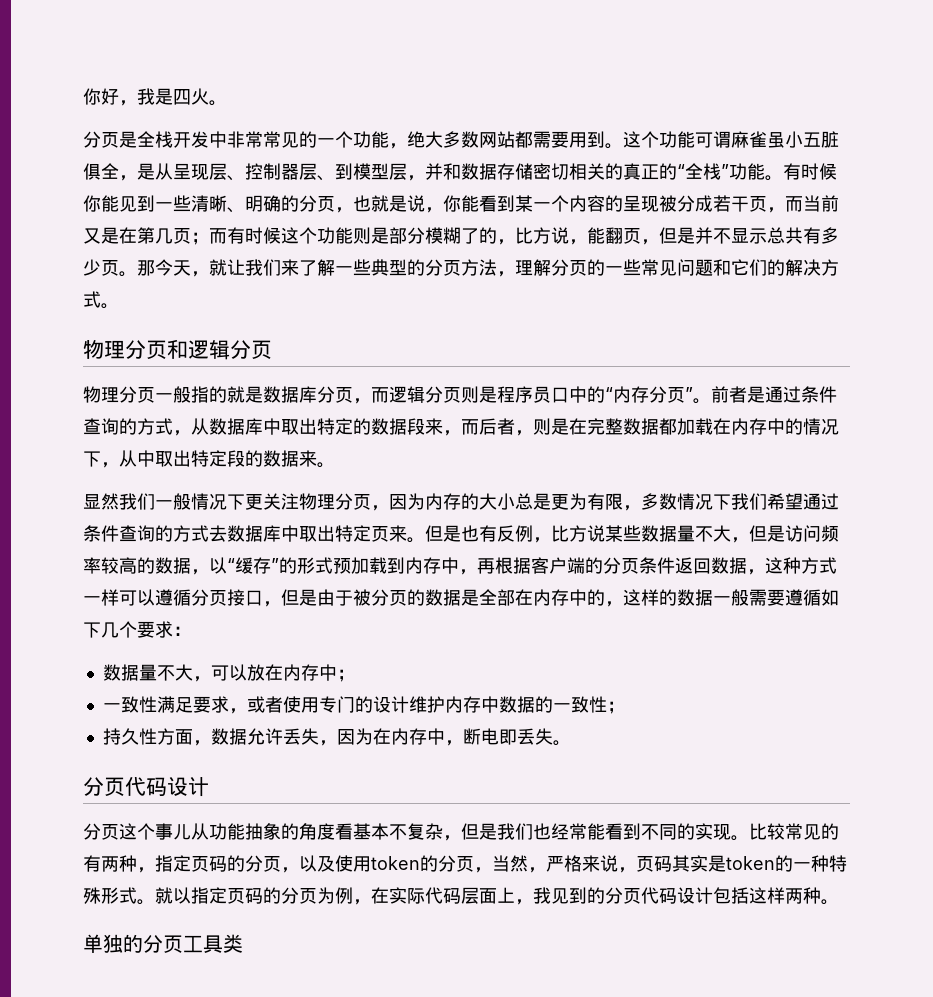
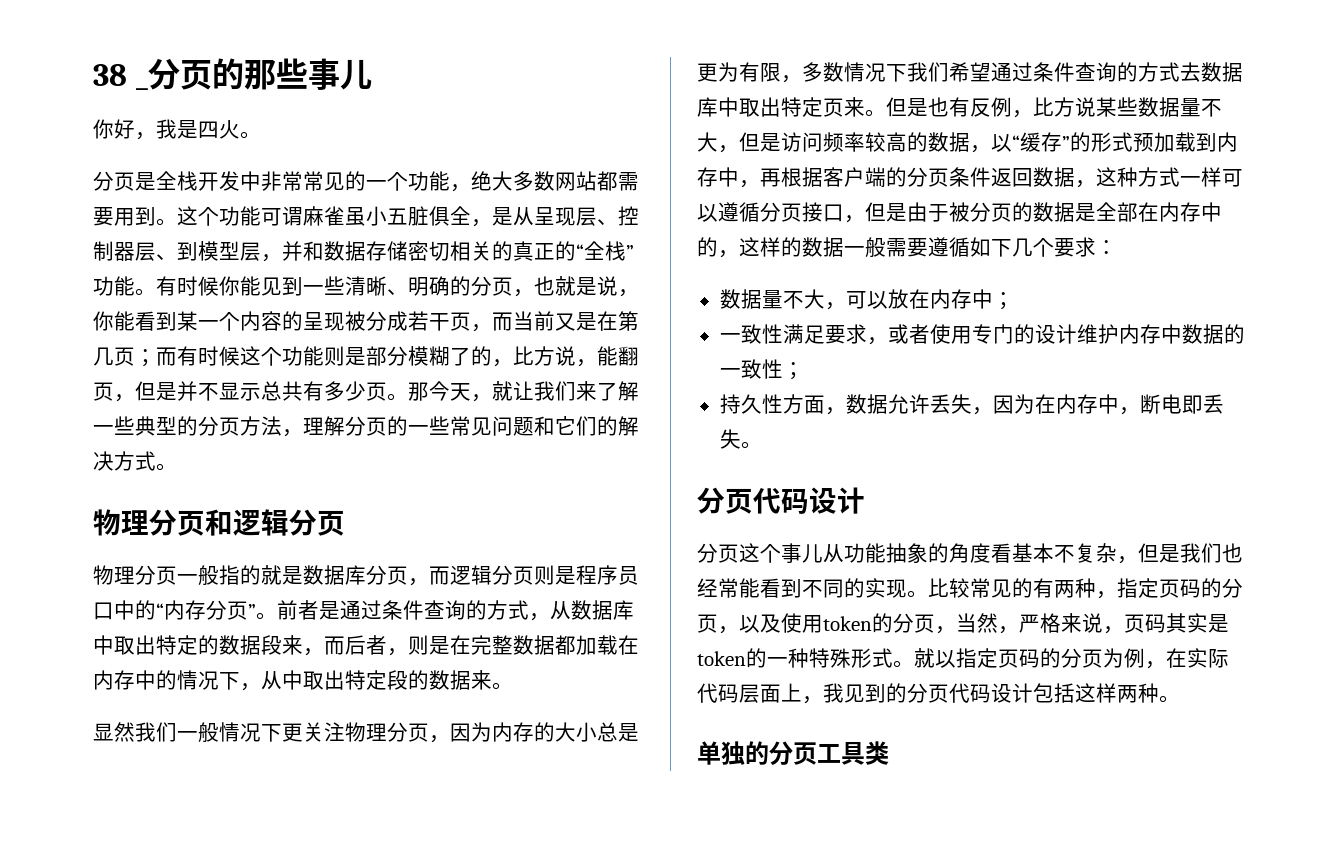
(83, 96) none -> [93,64,127,86] [135,58,372,90] 38 _分页的那些事儿 //

